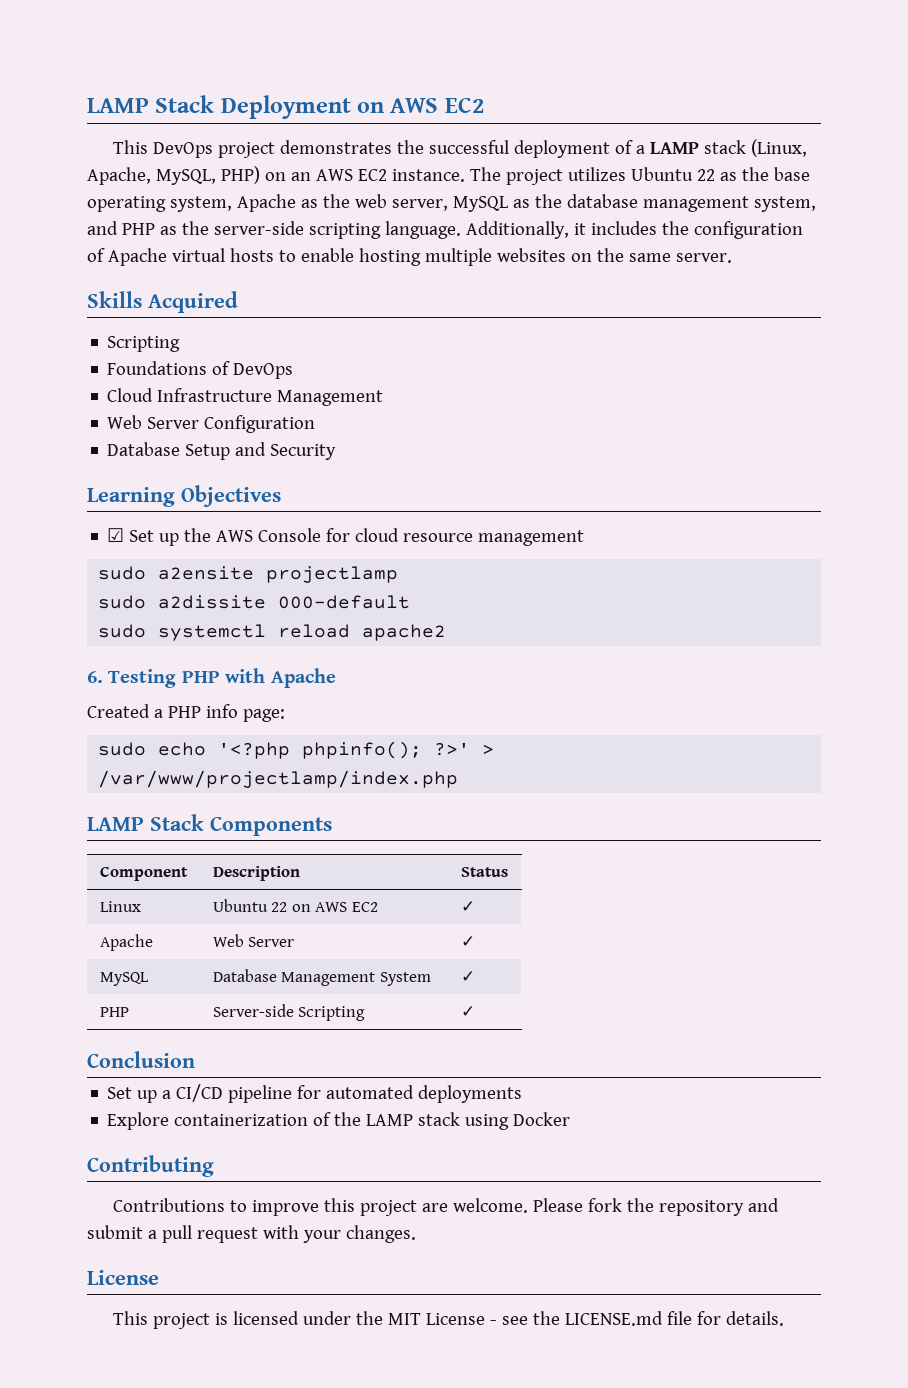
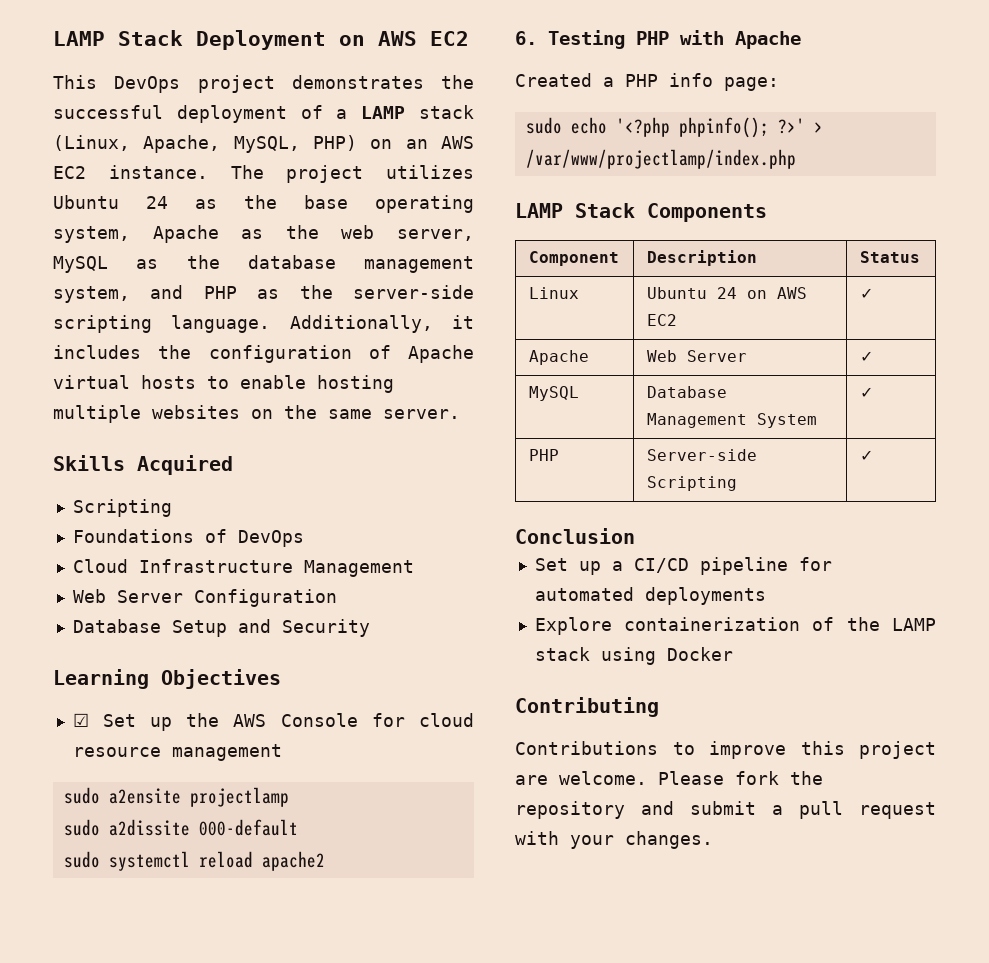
[696,169,715,181] 22 -> [146,196,168,209] 24
[271,902,288,912] 22 -> [716,287,737,299] 24
[87,1270,159,1285] [112,1311,784,1329] // License // This project is licensed under the MIT License - see the LICENSE.md file for details. -> (713, 840) none

